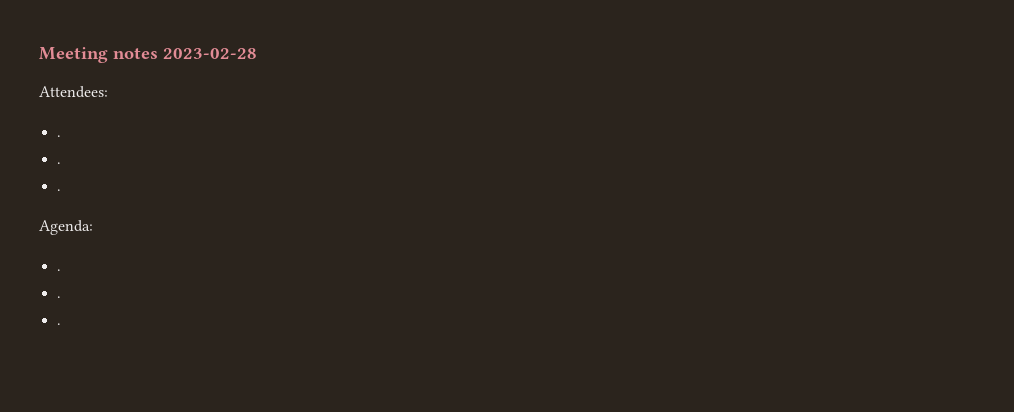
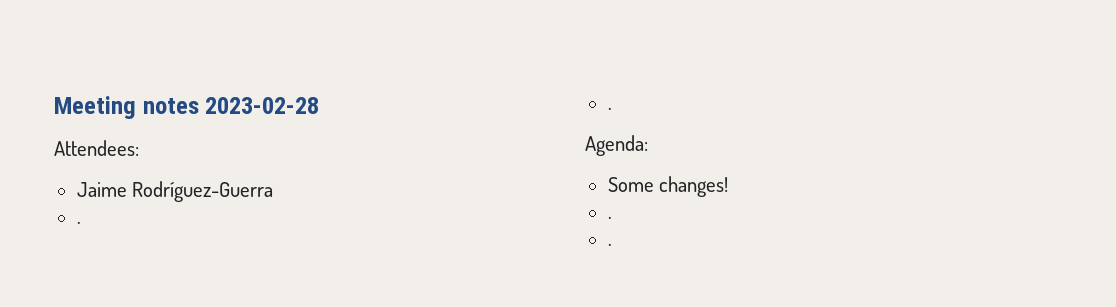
[56,135,61,137] . -> [76,181,274,202] Jaime Rodríguez-Guerra
[56,269,61,271] . -> [607,176,729,197] Some changes!

